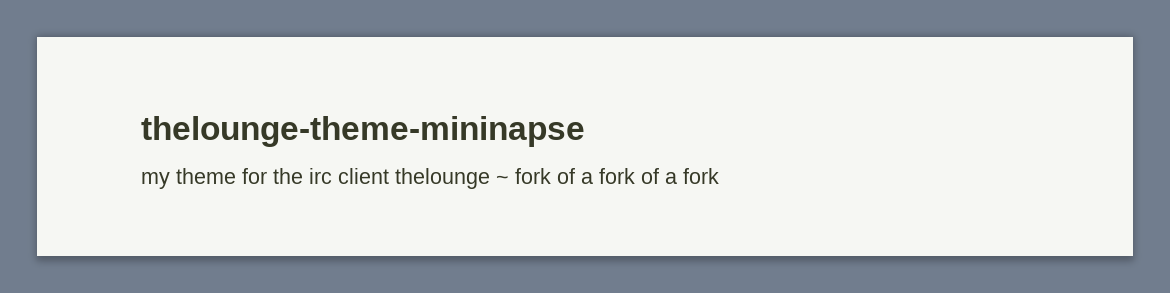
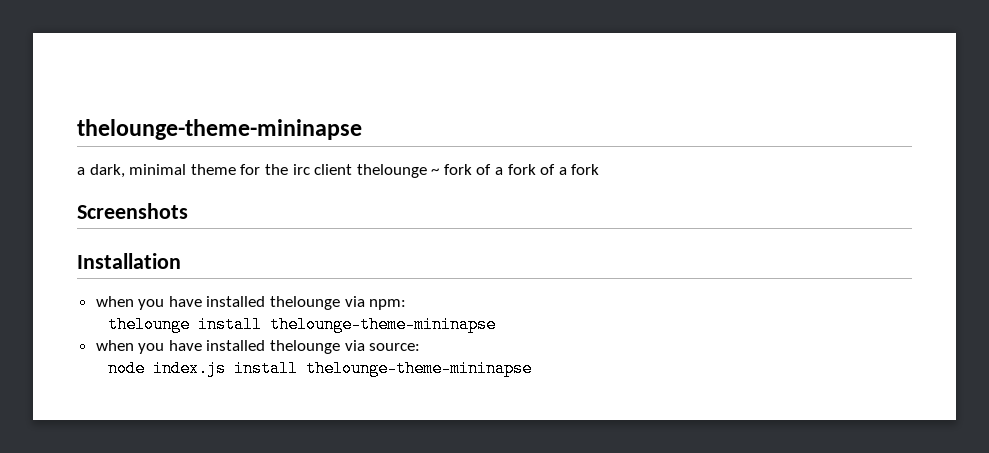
[141,116,585,147] [141,172,170,189] thelounge-theme-mininapse // my -> [77,119,362,140] [77,164,187,178] thelounge-theme-mininapse // a dark, minimal
(719, 176) none -> [77,203,188,219] [77,253,181,269] [95,296,407,310] [107,316,496,333] [95,340,421,354] [107,360,532,377] // Screenshots // Installation // when you have installed thelounge via npm: // thelounge install thelounge-theme-mininapse // when you have installed thelounge via source: // node index.js install thelounge-theme-mininapse

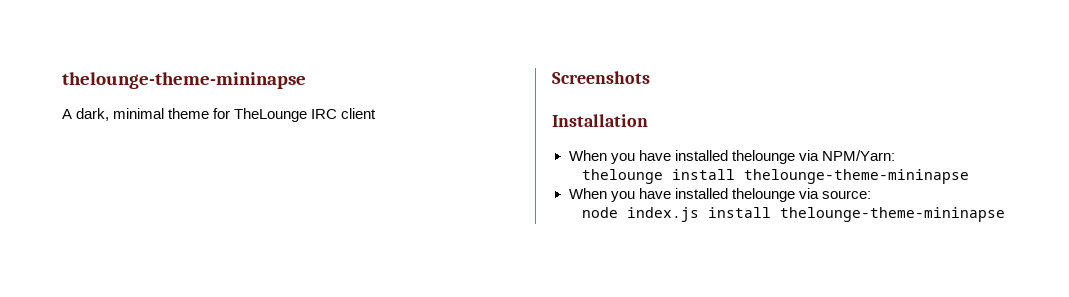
[77,119,362,140] [77,167,85,175] thelounge-theme-mininapse // a -> [62,72,306,89] [62,109,72,119] thelounge-theme-mininapse // A
[264,164,310,175] the irc -> [234,108,338,122] TheLounge IRC
[356,164,600,178] thelounge ~ fork of a fork of a fork -> (377, 113) none
[95,296,407,310] when you have installed thelounge via npm: -> [568,150,895,164] When you have installed thelounge via NPM/Yarn:
[95,340,134,351] when -> [568,188,607,199] When

